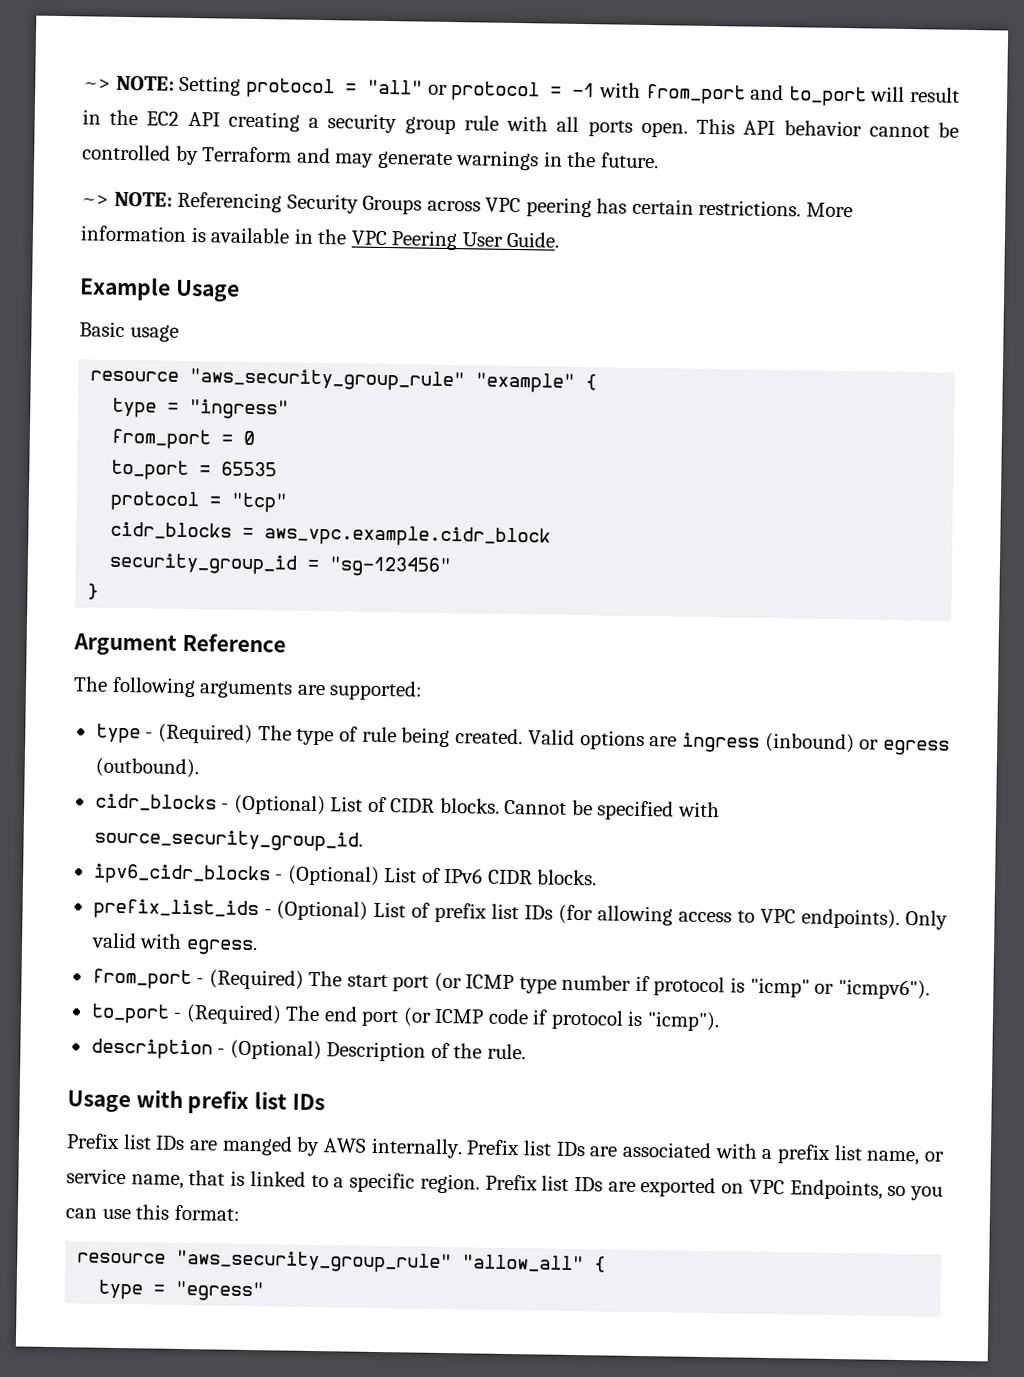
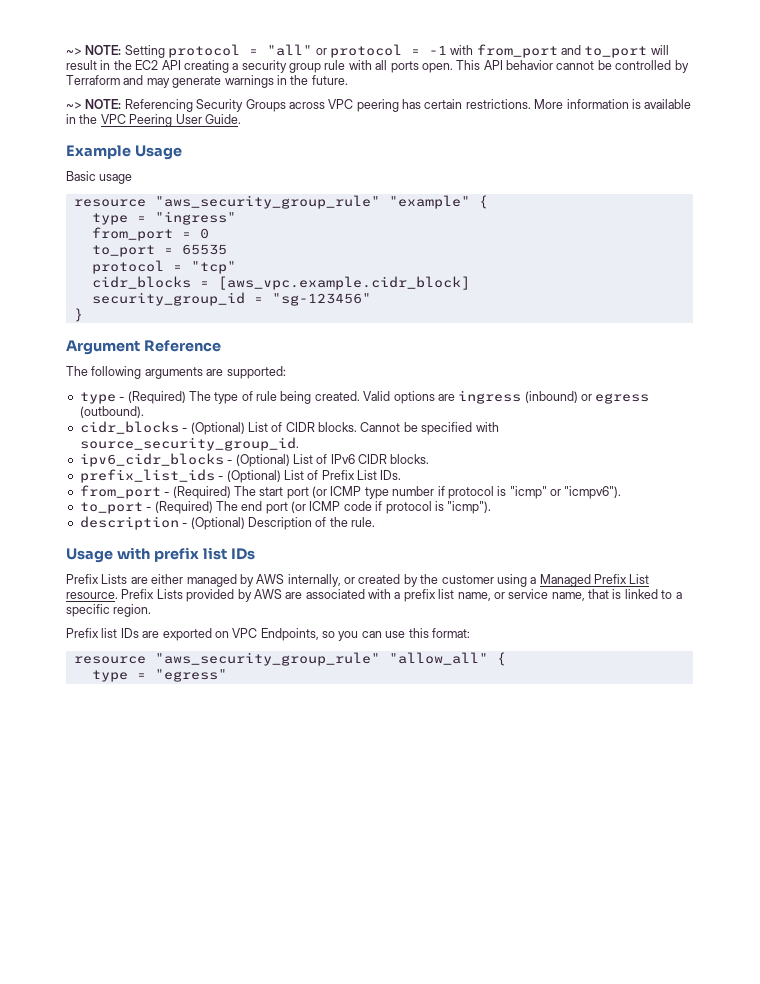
[264,524,552,548] aws_vpc.example.cidr_block -> [217,276,470,290] [aws_vpc.example.cidr_block]
[434,902,948,930] [90,932,258,956] prefix list IDs (for allowing access to VPC endpoints). Only valid with egress. -> [321,470,402,480] Prefix List IDs.
[122,1134,586,1159] list IDs are manged by AWS internally. Prefix list IDs -> [101,574,650,587] [66,589,282,602] Lists are either managed by AWS internally, or created by the customer using a Managed Prefix List resource. Prefix Lists provided by AWS
(480, 1183) none -> (152, 610) //

